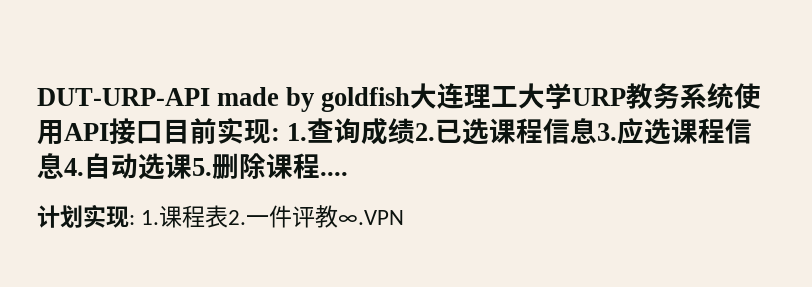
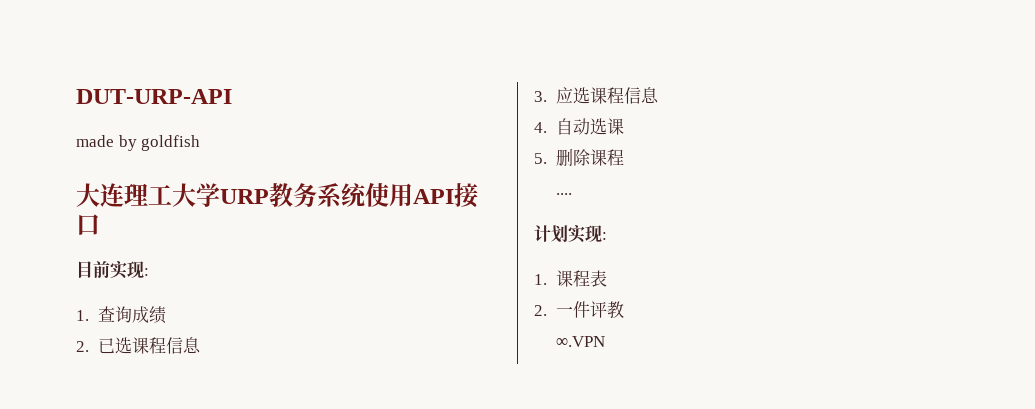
(210, 97) none -> (232, 96) //
(411, 99) none -> (201, 143) //
(163, 132) none -> (100, 224) //
(280, 134) none -> (149, 272) //
(416, 131) none -> (167, 315) //
(598, 131) none -> (202, 345) //
(64, 166) none -> (660, 95) //
(192, 166) none -> (625, 126) //
(320, 166) none -> (625, 157) //
(135, 220) none -> (607, 236) //
(229, 216) none -> (608, 278) //
(339, 216) none -> (625, 310) //

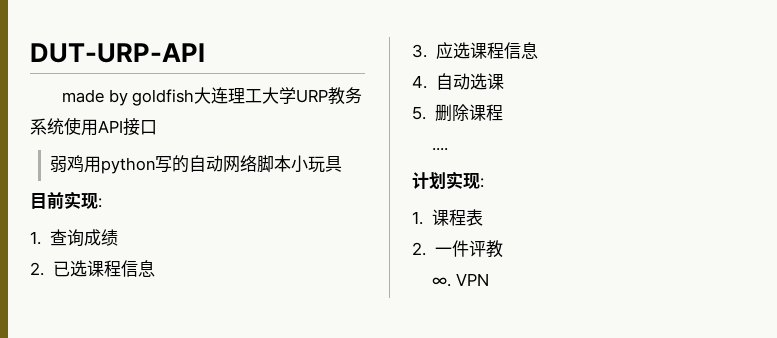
(201, 143) // -> (195, 97) none
(100, 224) none -> [50,155,343,174] // 弱鸡用python写的自动网络脚本小玩具
[556,336,606,347] ∞.VPN -> [432,273,489,287] ∞. VPN

